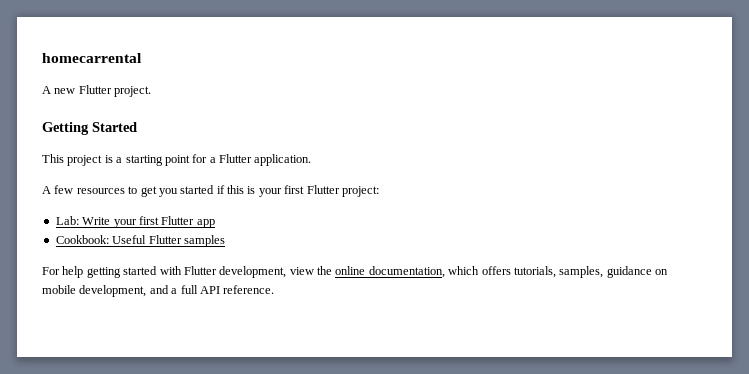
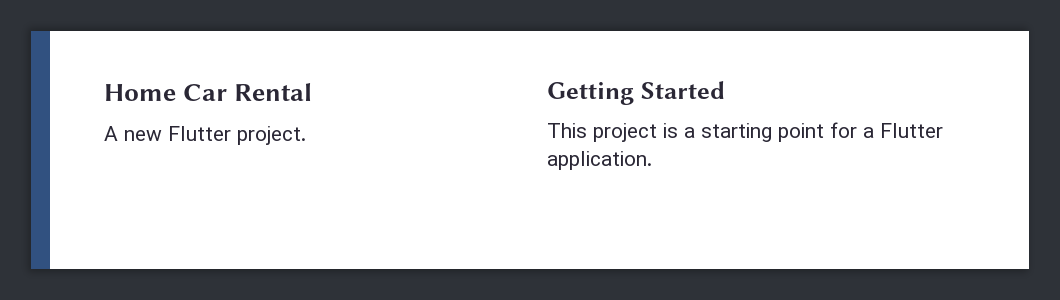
[42,53,142,63] homecarrental -> [104,83,313,101] Home Car Rental
[42,185,379,197] [55,216,215,228] [55,235,225,247] [42,266,668,278] [42,285,275,297] // A few resources to get you started if this is your first Flutter project: // Lab: Write your first Flutter app // Cookbook: Useful Flutter samples // For help getting started with Flutter development, view the online documentation, which offers tutorials, samples, guidance on mobile development, and a full API reference. -> (652, 160) none

